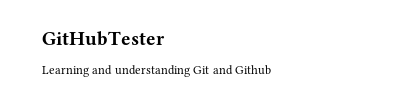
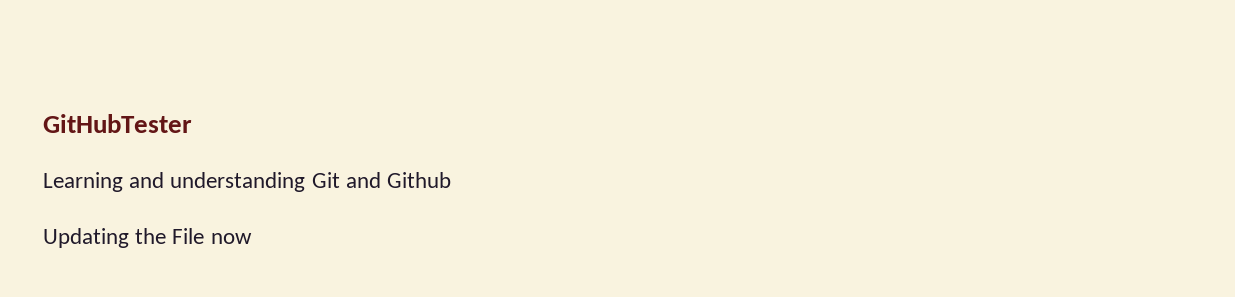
(271, 70) none -> [43,228,252,248] // Updating the File now

